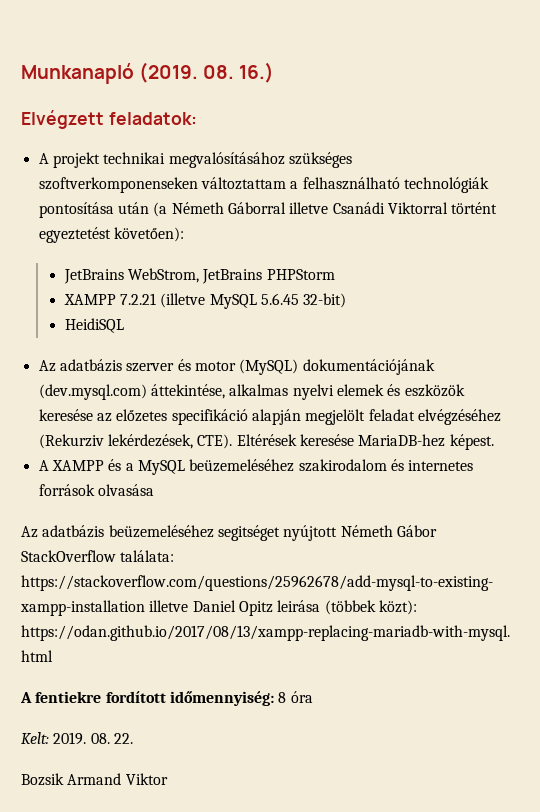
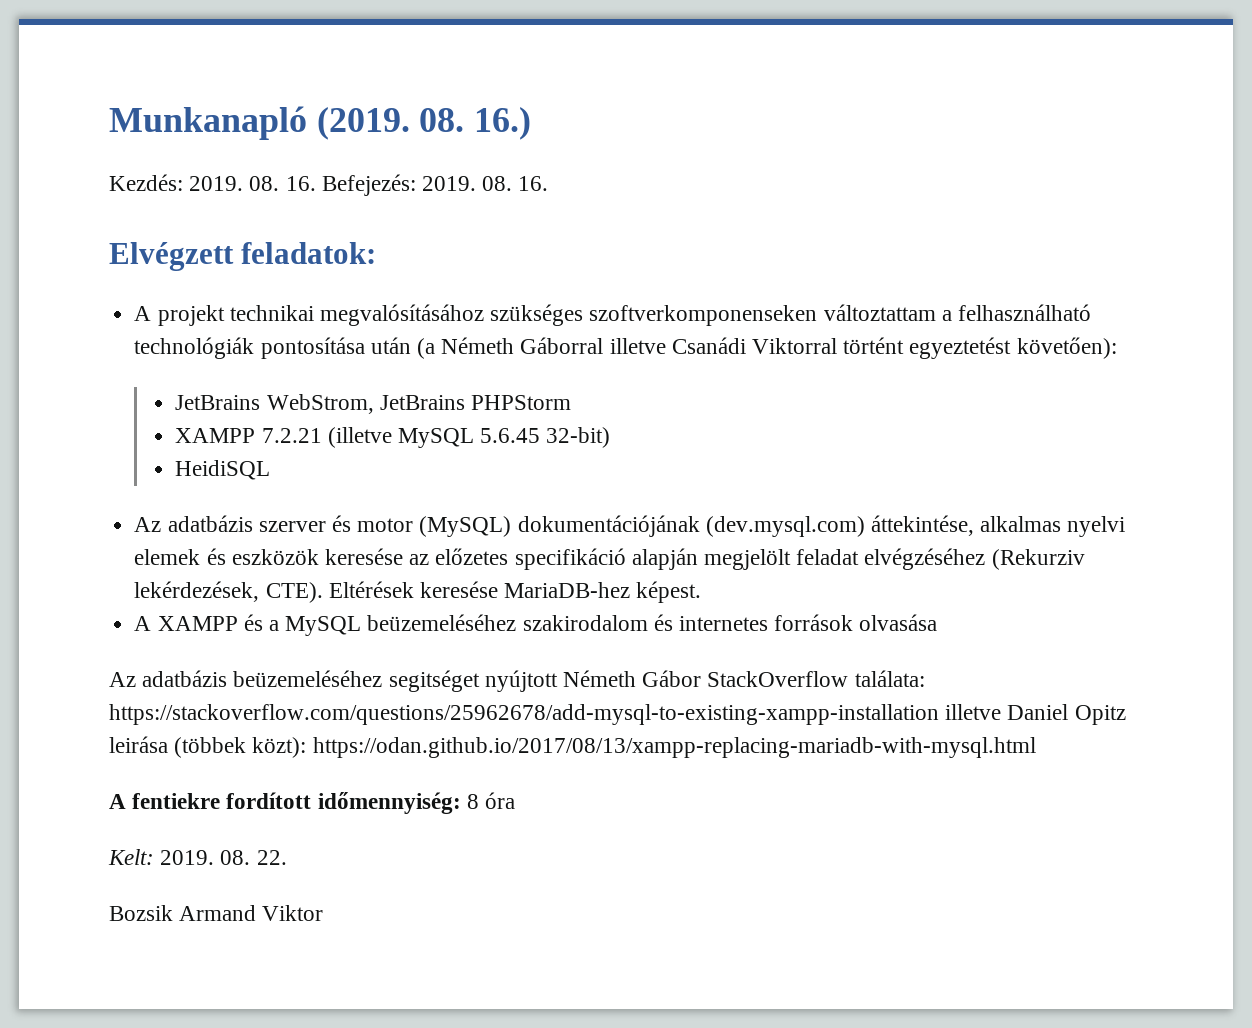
(275, 72) none -> [109,174,549,196] // Kezdés: 2019. 08. 16. Befejezés: 2019. 08. 16.

